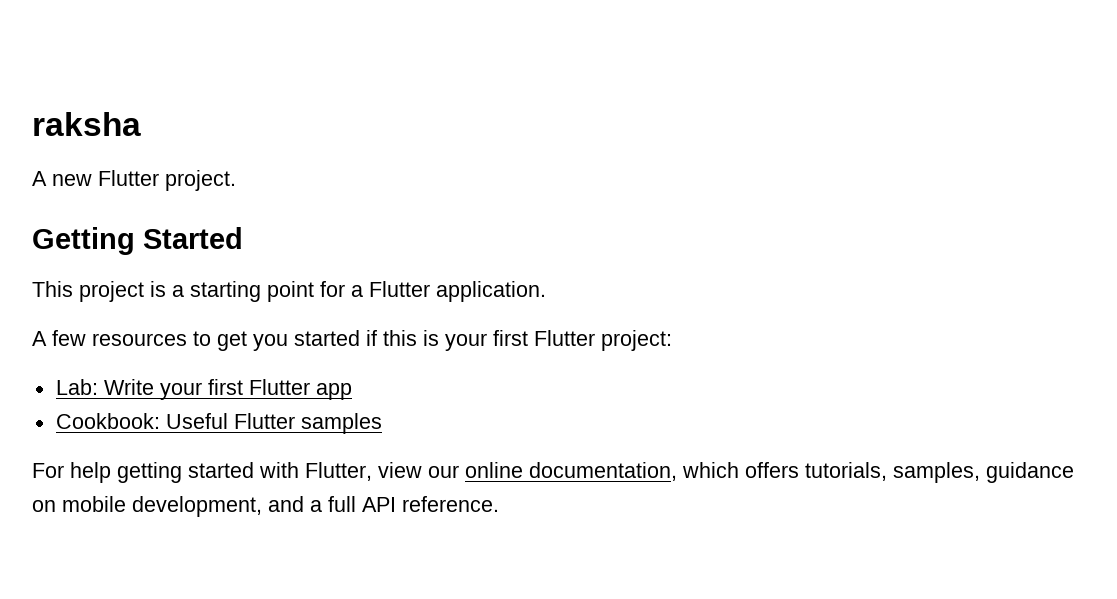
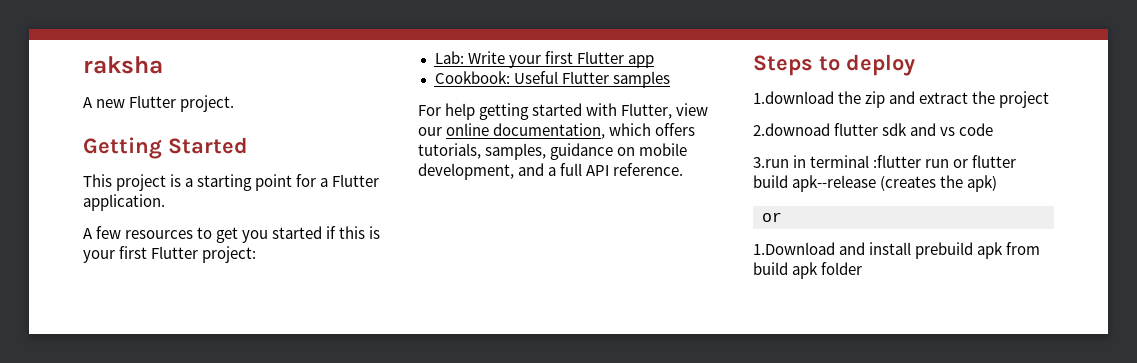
(499, 504) none -> [753,54,915,76] [753,91,1050,108] [753,123,994,136] [753,155,1017,168] [753,175,998,192] [762,212,782,222] [753,242,1041,259] [753,262,863,279] // Steps to deploy // 1.download the zip and extract the project // 2.downoad flutter sdk and vs code // 3.run in terminal :flutter run or flutter build apk--release (creates the apk) // or // 1.Download and install prebuild apk from build apk folder

